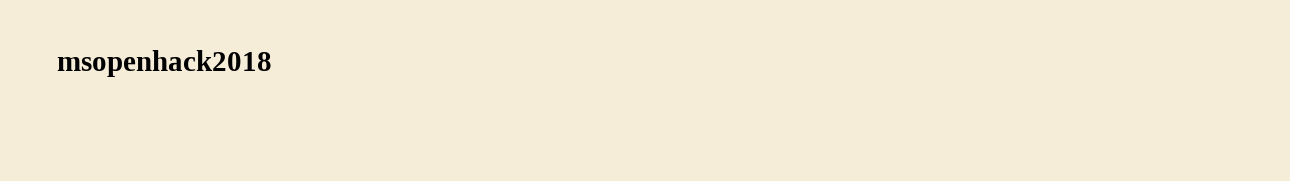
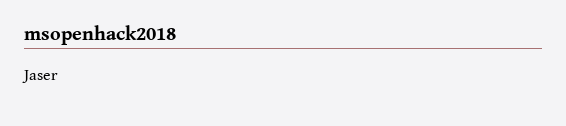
(272, 63) none -> [22,70,58,83] // Jaser

